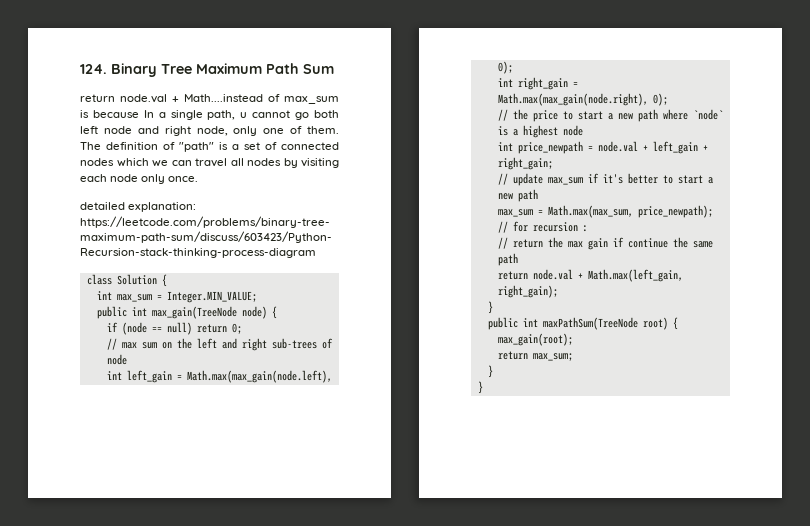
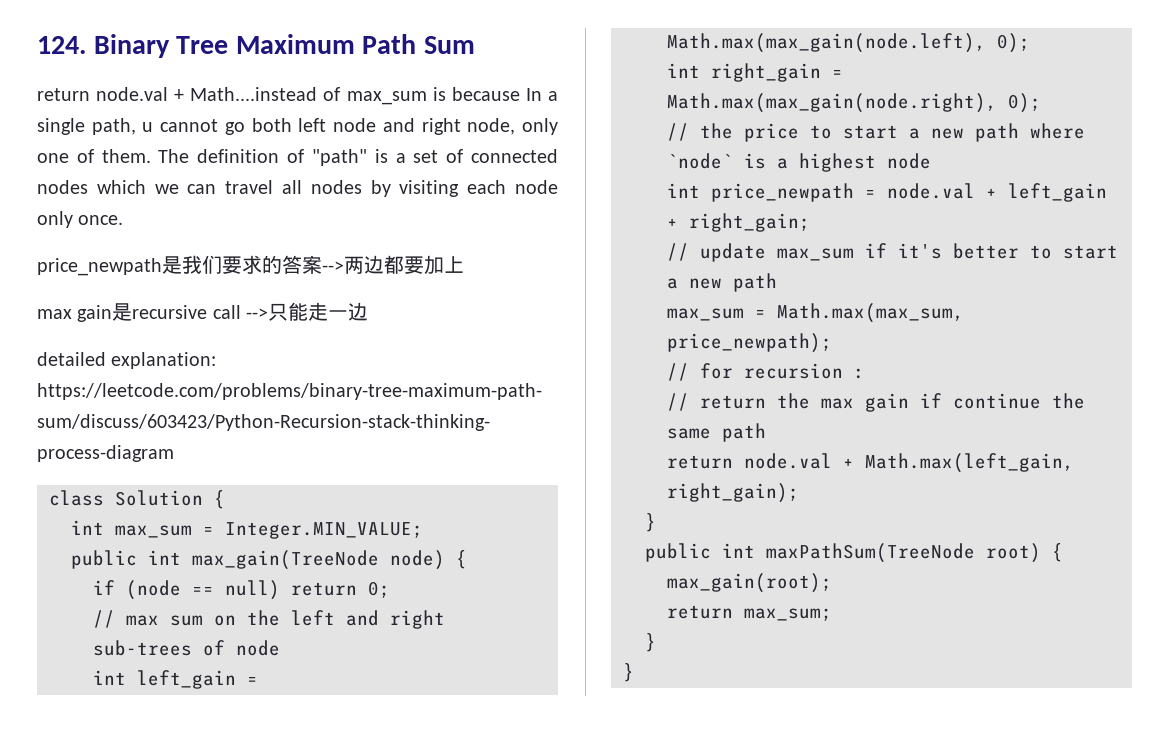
(199, 179) none -> [37,255,464,276] [37,302,369,322] // price_newpath是我们要求的答案-->两边都要加上 // max gain是recursive call -->只能走一边

